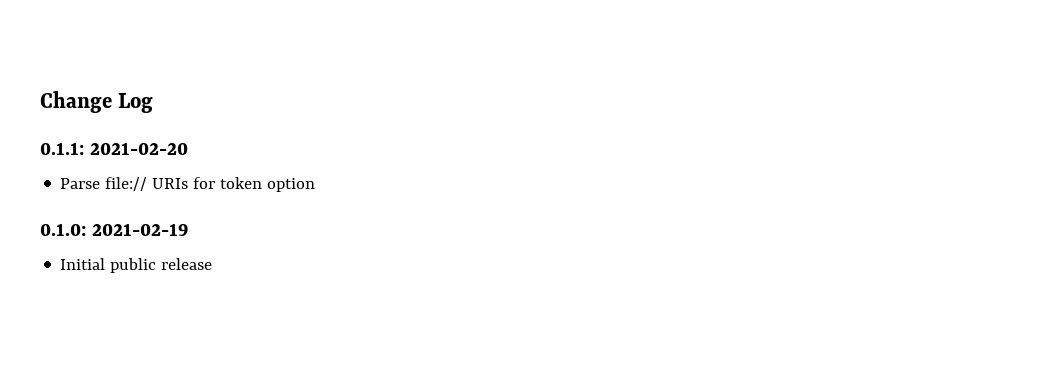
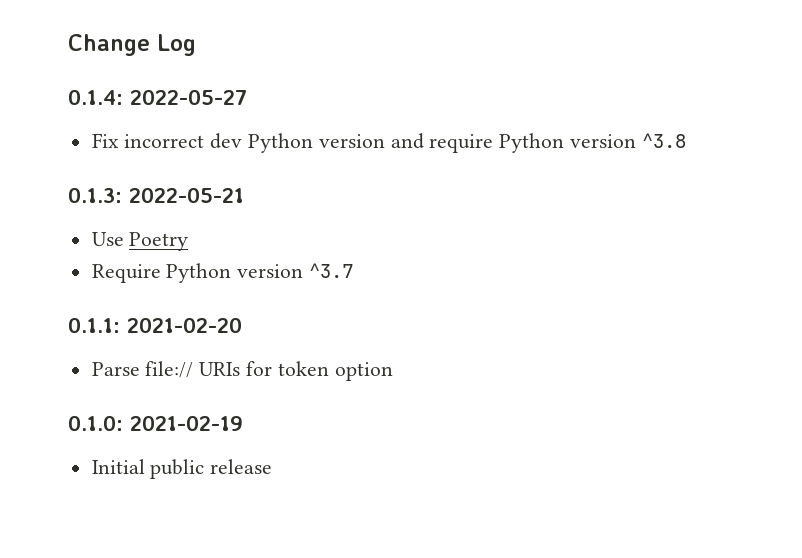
(154, 103) none -> [68,89,247,105] [91,133,686,153] [68,187,244,203] [91,232,189,251] [91,263,354,283] // 0.1.4: 2022-05-27 // Fix incorrect dev Python version and require Python version ^3.8 // 0.1.3: 2022-05-21 // Use Poetry // Require Python version ^3.7

